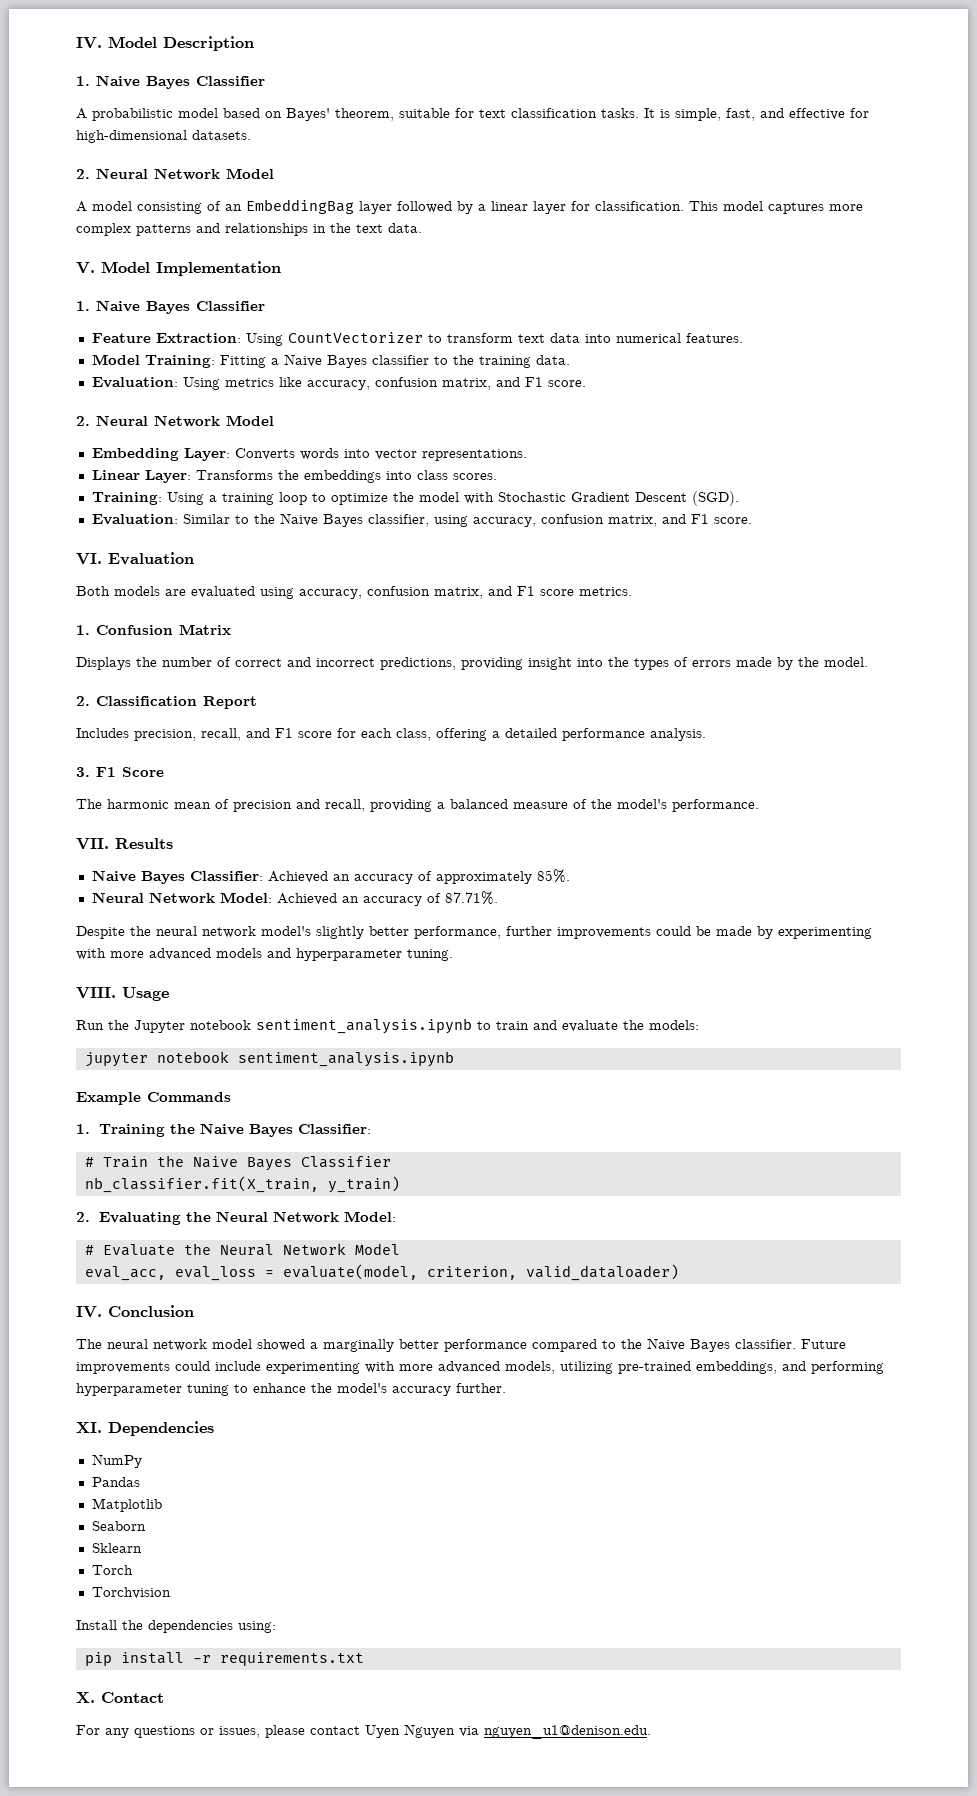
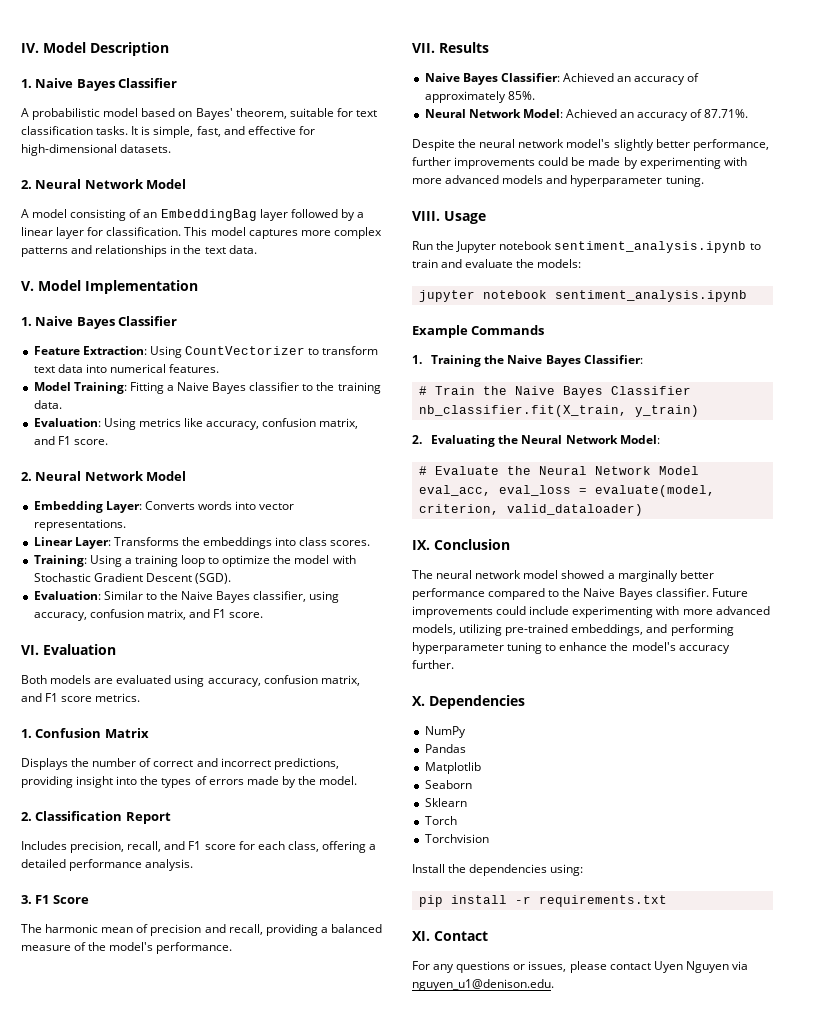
[76,1306,102,1318] IV. -> [412,540,430,550] IX.
[76,1422,102,1433] XI. -> [412,696,425,706] X.
[76,1692,95,1703] X. -> [412,931,430,941] XI.

